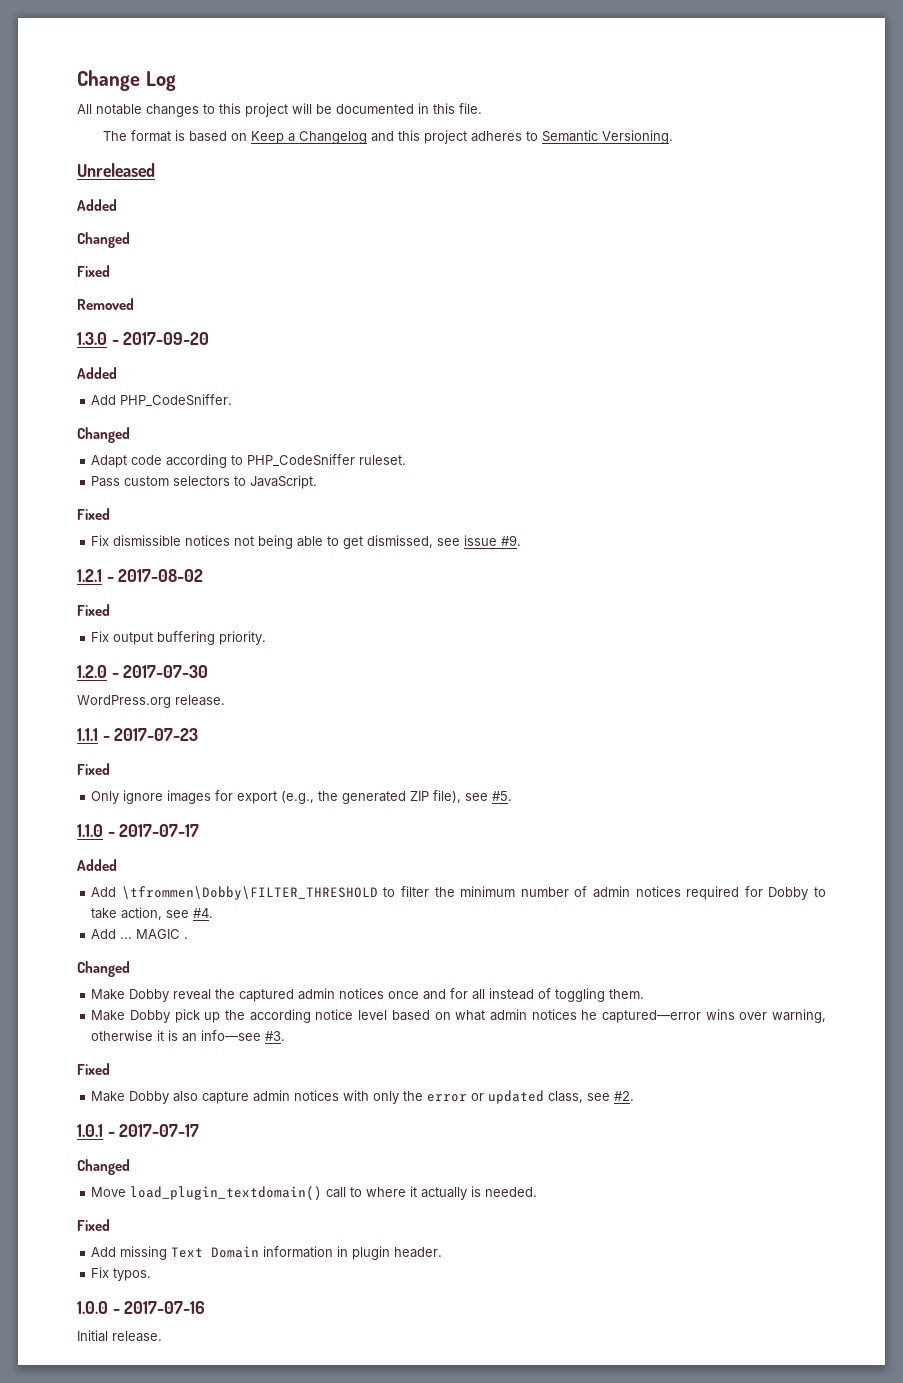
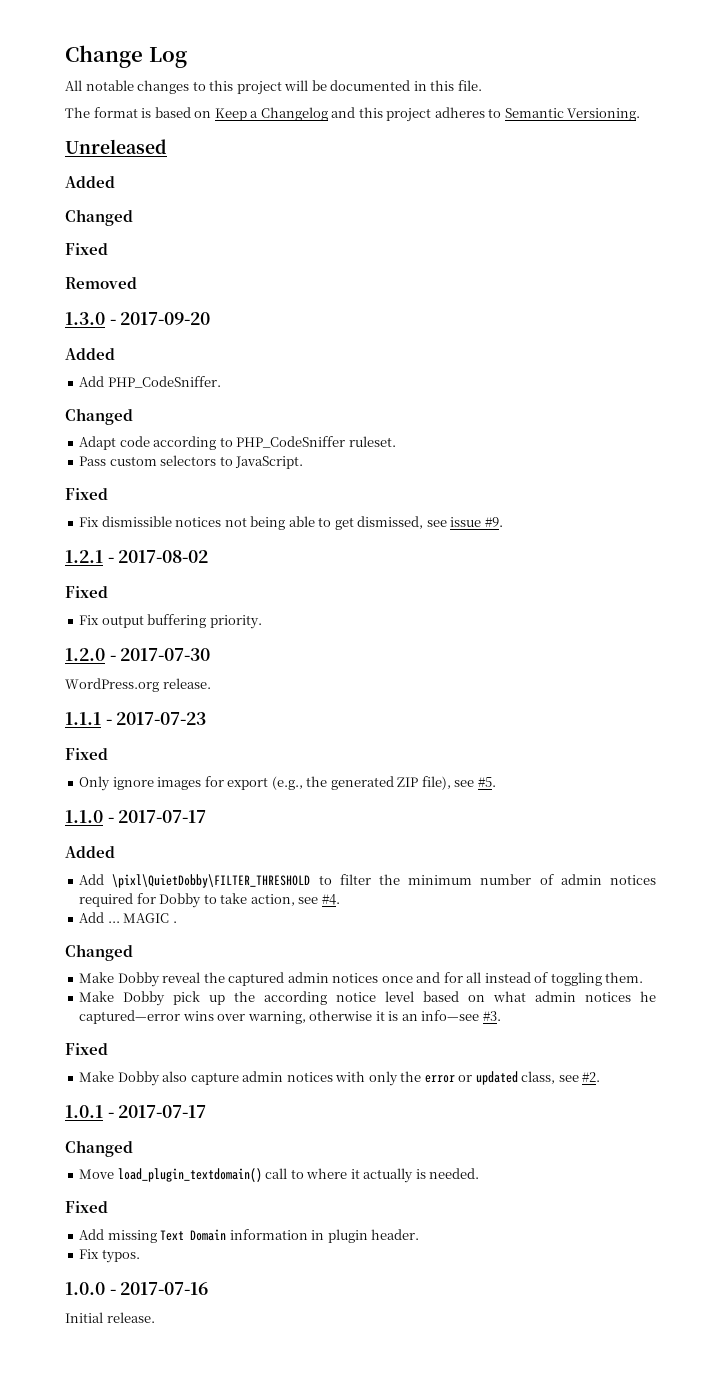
[121,886,378,900] \tfrommen\Dobby\FILTER_THRESHOLD -> [112,874,311,888] \pixl\QuietDobby\FILTER_THRESHOLD

